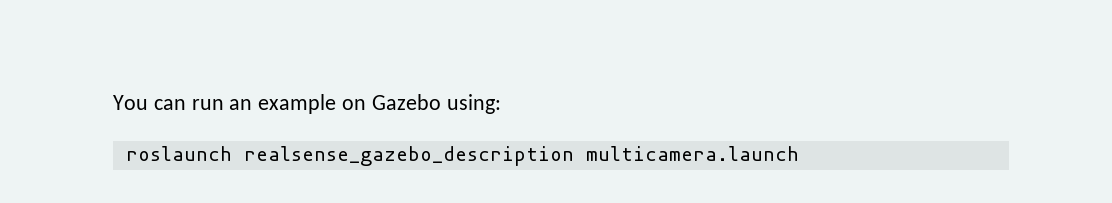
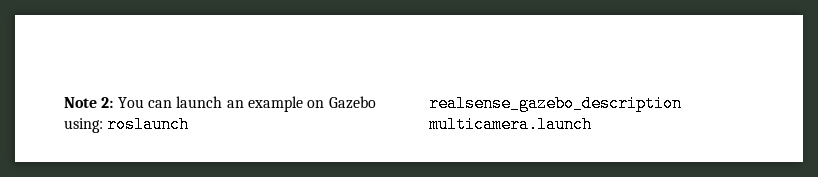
(113, 102) none -> [64,97,114,108] Note 2:
[191,99,224,110] run -> [176,96,223,108] launch
(501, 104) // -> (103, 125) none

